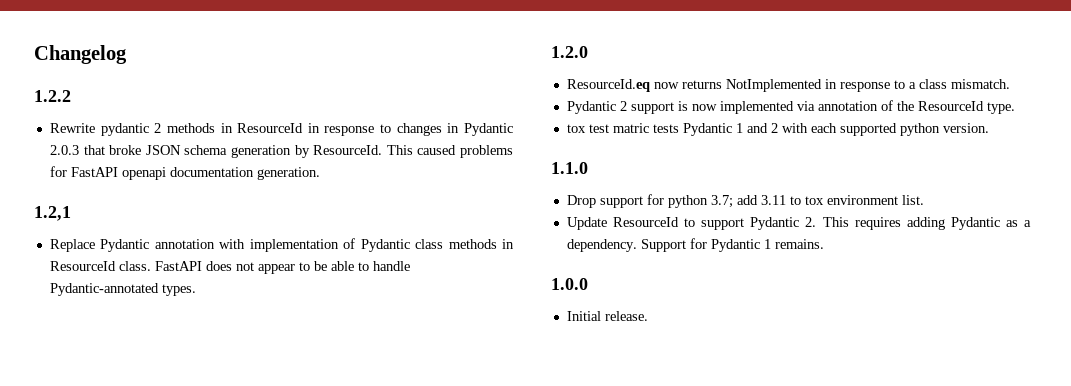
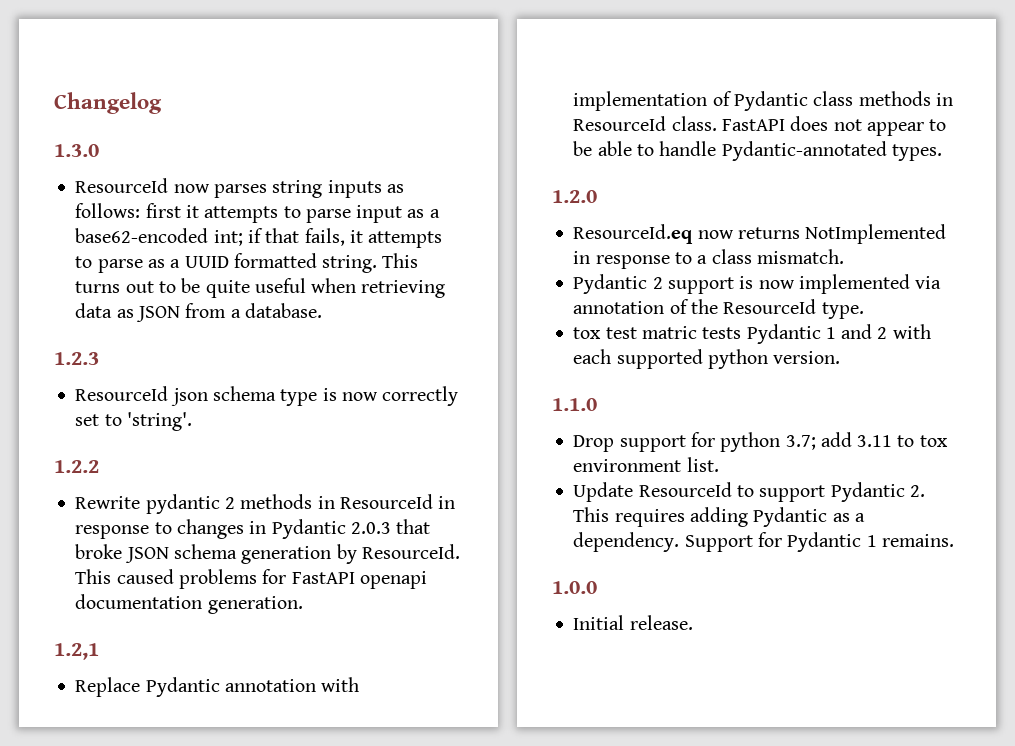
(127, 54) none -> [54,144,99,157] [75,178,404,198] [75,203,440,223] [75,228,443,248] [75,253,419,273] [75,278,446,298] [75,303,322,322] [54,352,99,365] [75,386,459,406] [75,412,192,431] // 1.3.0 // ResourceId now parses string inputs as follows: first it attempts to parse input as a base62-encoded int; if that fails, it attempts to parse as a UUID formatted string. This turns out to be quite useful when retrieving data as JSON from a database. // 1.2.3 // ResourceId json schema type is now correctly set to 'string'.

